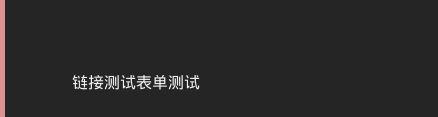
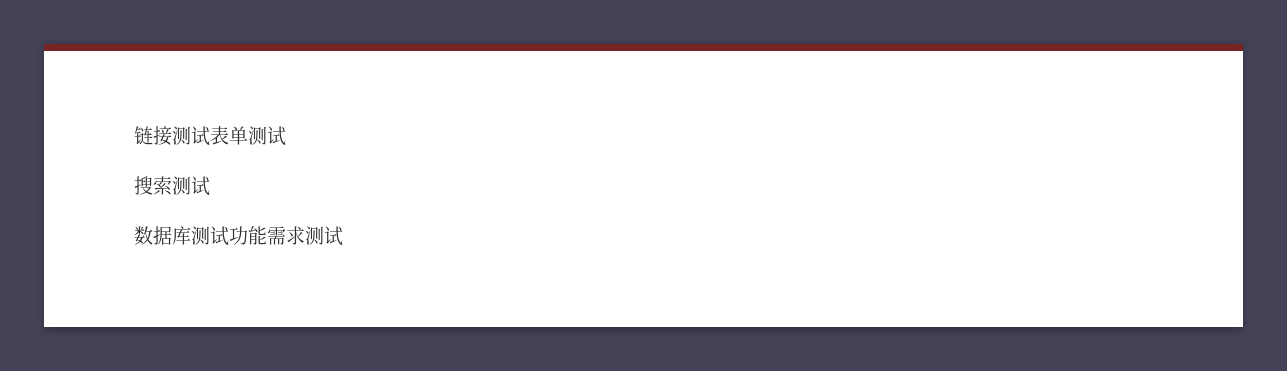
(200, 82) none -> [134,176,210,196] [134,226,343,246] // 搜索测试 // 数据库测试功能需求测试

